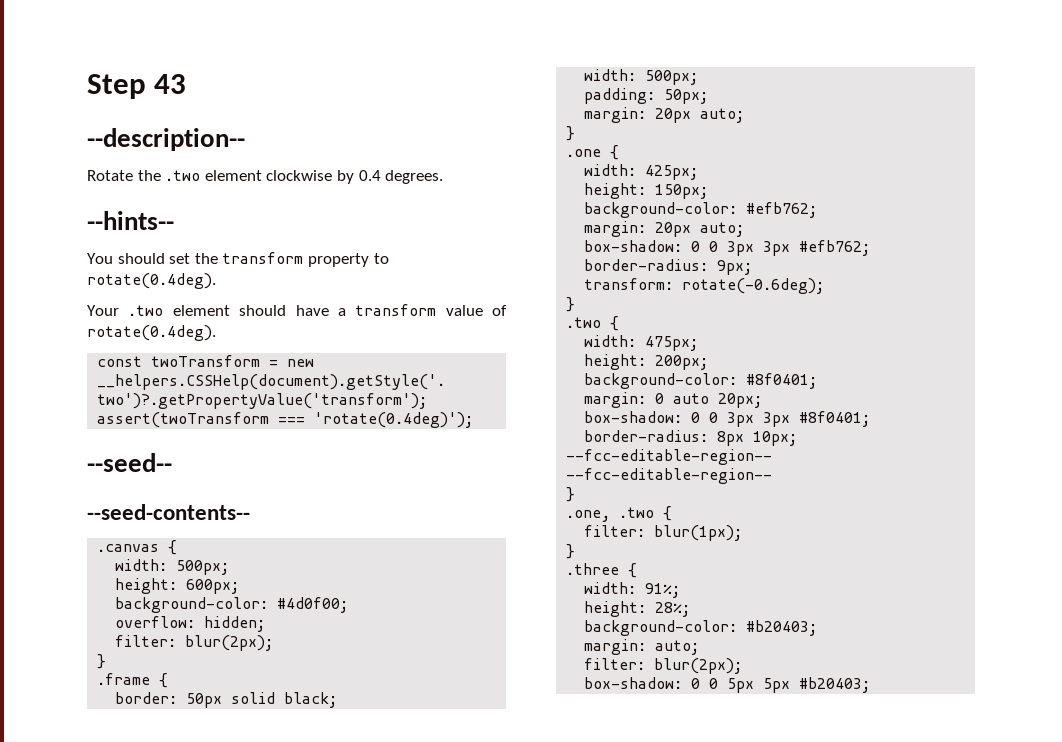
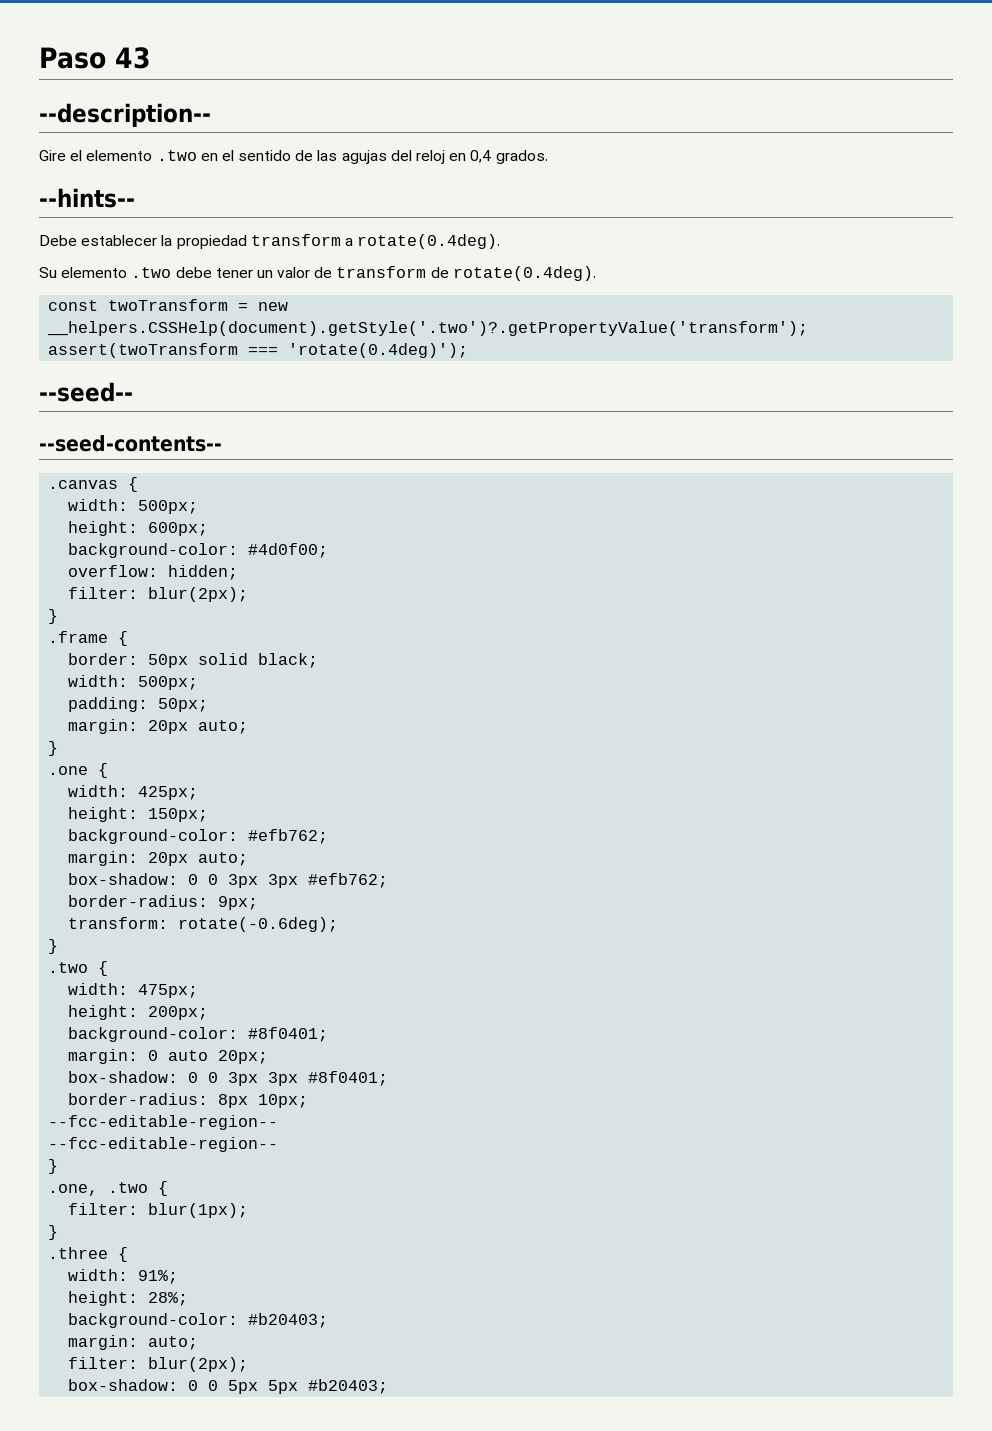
[87,74,146,99] Step -> [39,47,106,69] Paso
[87,170,444,184] [87,211,174,230] [87,252,389,267] [87,273,216,289] [87,304,507,316] Rotate the .two element clockwise by 0.4 degrees. // --hints-- // You should set the transform property to rotate(0.4deg). // Your .two element should have a transform value of -> [39,150,548,164] [39,188,135,208] [39,234,501,249] [39,266,449,278] Gire el elemento .two en el sentido de las agujas del reloj en 0,4 grados. // --hints-- // Debe establecer la propiedad transform a rotate(0.4deg). // Su elemento .two debe tener un valor de transform de

